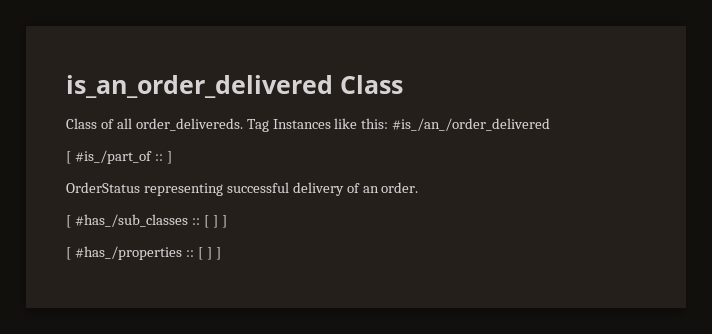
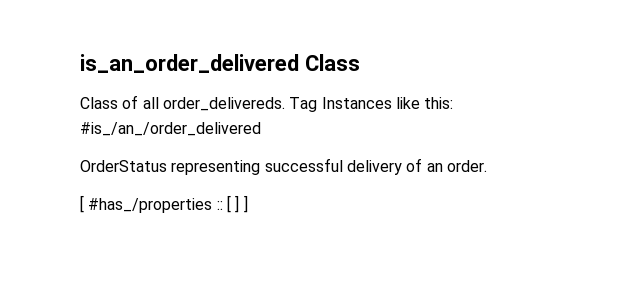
[66,150,172,164] // [ #is_/part_of :: ] -> (261, 129) none
[66,214,227,228] // [ #has_/sub_classes :: [ ] ] -> (487, 166) none

